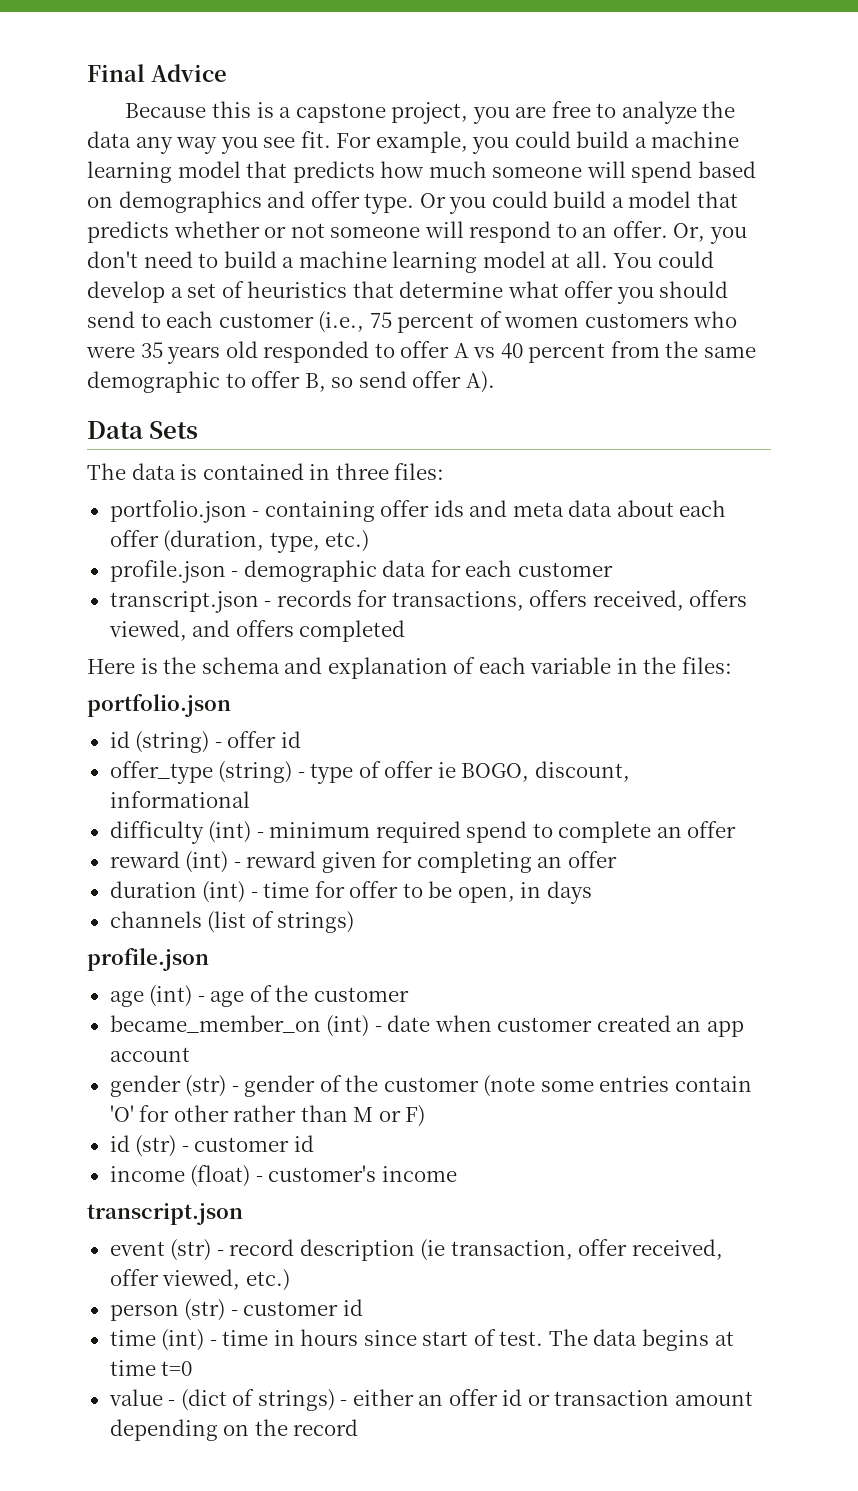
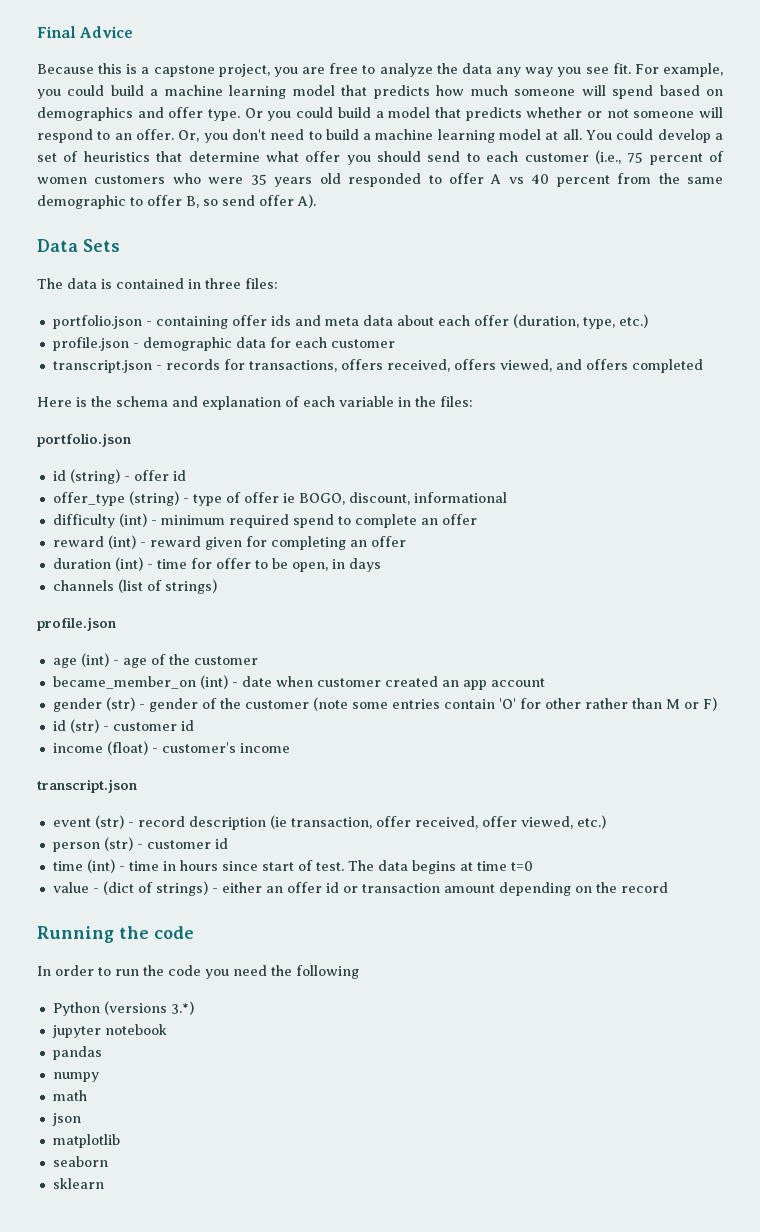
(359, 1427) none -> [37,926,194,943] [37,965,359,979] [52,1001,194,1016] [51,1024,167,1038] [52,1046,102,1060] [52,1072,99,1082] [52,1090,87,1101] [51,1113,81,1126] [52,1134,120,1148] [52,1156,108,1167] [52,1178,104,1189] // Running the code // In order to run the code you need the following // Python (versions 3.*) // jupyter notebook // pandas // numpy // math // json // matplotlib // seaborn // sklearn

